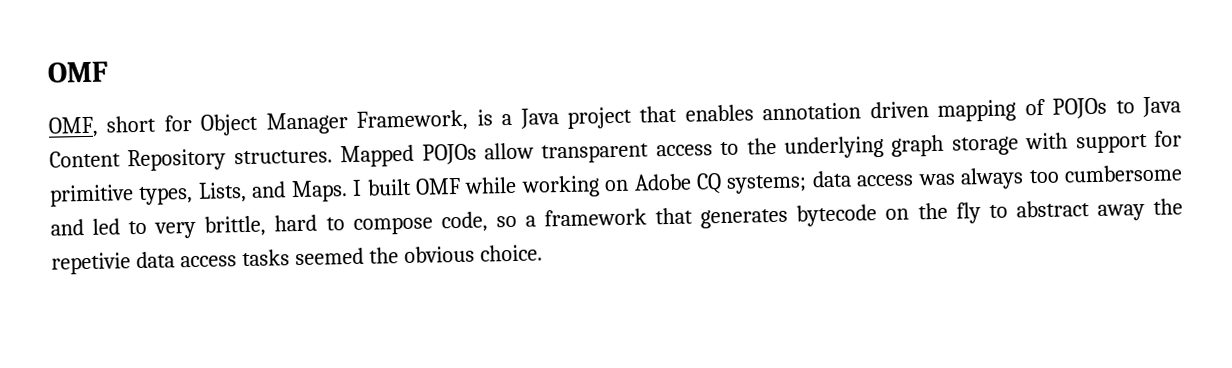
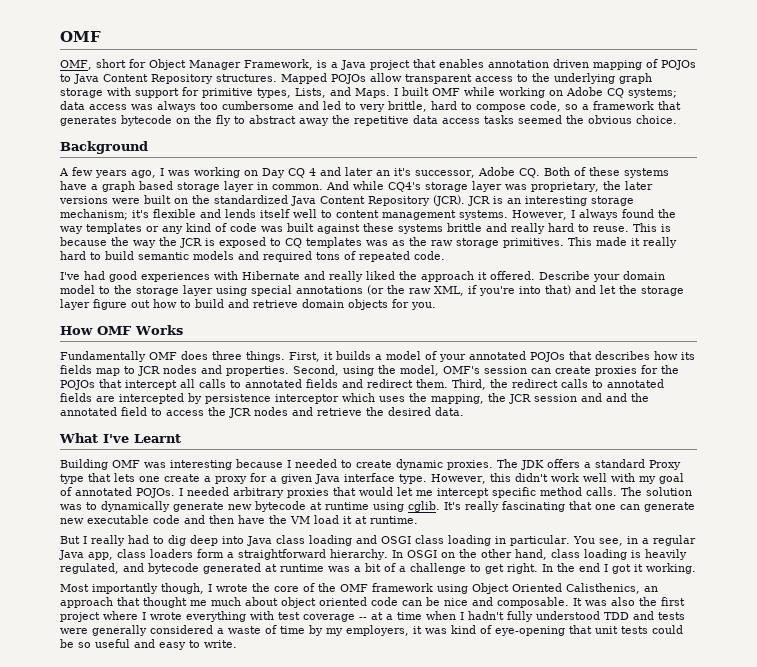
[51,252,131,275] repetivie -> [354,116,409,126] repetitive
(543, 253) none -> [60,141,148,154] [59,167,669,178] [60,181,653,192] [59,195,634,206] [60,209,676,220] [60,223,671,234] [60,237,677,248] [60,251,445,262] [60,271,665,282] [60,285,684,296] [60,299,436,310] [60,325,183,335] [60,351,695,362] [60,365,679,376] [60,379,664,390] [60,393,649,404] [60,407,464,418] [59,433,181,443] [60,459,681,470] [60,473,684,484] [60,487,692,498] [60,501,695,512] [60,515,418,524] [60,535,696,546] [59,549,687,560] [60,563,696,574] [60,583,658,594] [60,597,685,608] [60,611,685,622] [60,625,683,636] [60,639,237,650] // Background // A few years ago, I was working on Day CQ 4 and later an it's successor, Adobe CQ. Both of these systems have a graph based storage layer in common. And while CQ4's storage layer was proprietary, the later versions were built on the standardized Java Content Repository (JCR). JCR is an interesting storage mechanism; it's flexible and lends itself well to content management systems. However, I always found the way templates or any kind of code was built against these systems brittle and really hard to reuse. This is because the way the JCR is exposed to CQ templates was as the raw storage primitives. This made it really hard to build semantic models and required tons of repeated code. // I've had good experiences with Hibernate and really liked the approach it offered. Describe your domain model to the storage layer using special annotations (or the raw XML, if you're into that) and let the storage layer figure out how to build and retrieve domain objects for you. // How OMF Works // Fundamentally OMF does three things. First, it builds a model of your annotated POJOs that describes how its fields map to JCR nodes and properties. Second, using the model, OMF's session can create proxies for the POJOs that intercept all calls to annotated fields and redirect them. Third, the redirect calls to annotated fields are intercepted by persistence interceptor which uses the mapping, the JCR session and and the annotated field to access the JCR nodes and retrieve the desired data. // What I've Learnt // Building OMF was interesting because I needed to create dynamic proxies. The JDK offers a standard Proxy type that lets one create a proxy for a given Java interface type. However, this didn't work well with my goal of annotated POJOs. I needed arbitrary proxies that would let me intercept specific method calls. The solution was to dynamically generate new bytecode at runtime using cglib. It's really fascinating that one can generate new executable code and then have the VM load it at runtime. // But I really had to dig deep into Java class loading and OSGI class loading in particular. You see, in a regular Java app, class loaders form a straightforward hierarchy. In OSGI on the other hand, class loading is heavily regulated, and bytecode generated at runtime was a bit of a challenge to get right. In the end I got it working. // Most importantly though, I wrote the core of the OMF framework using Object Oriented Calisthenics, an approach that thought me much about object oriented code can be nice and composable. It was also the first project where I wrote everything with test coverage -- at a time when I hadn't fully understood TDD and tests were generally considered a waste of time by my employers, it was kind of eye-opening that unit tests could be so useful and easy to write.

